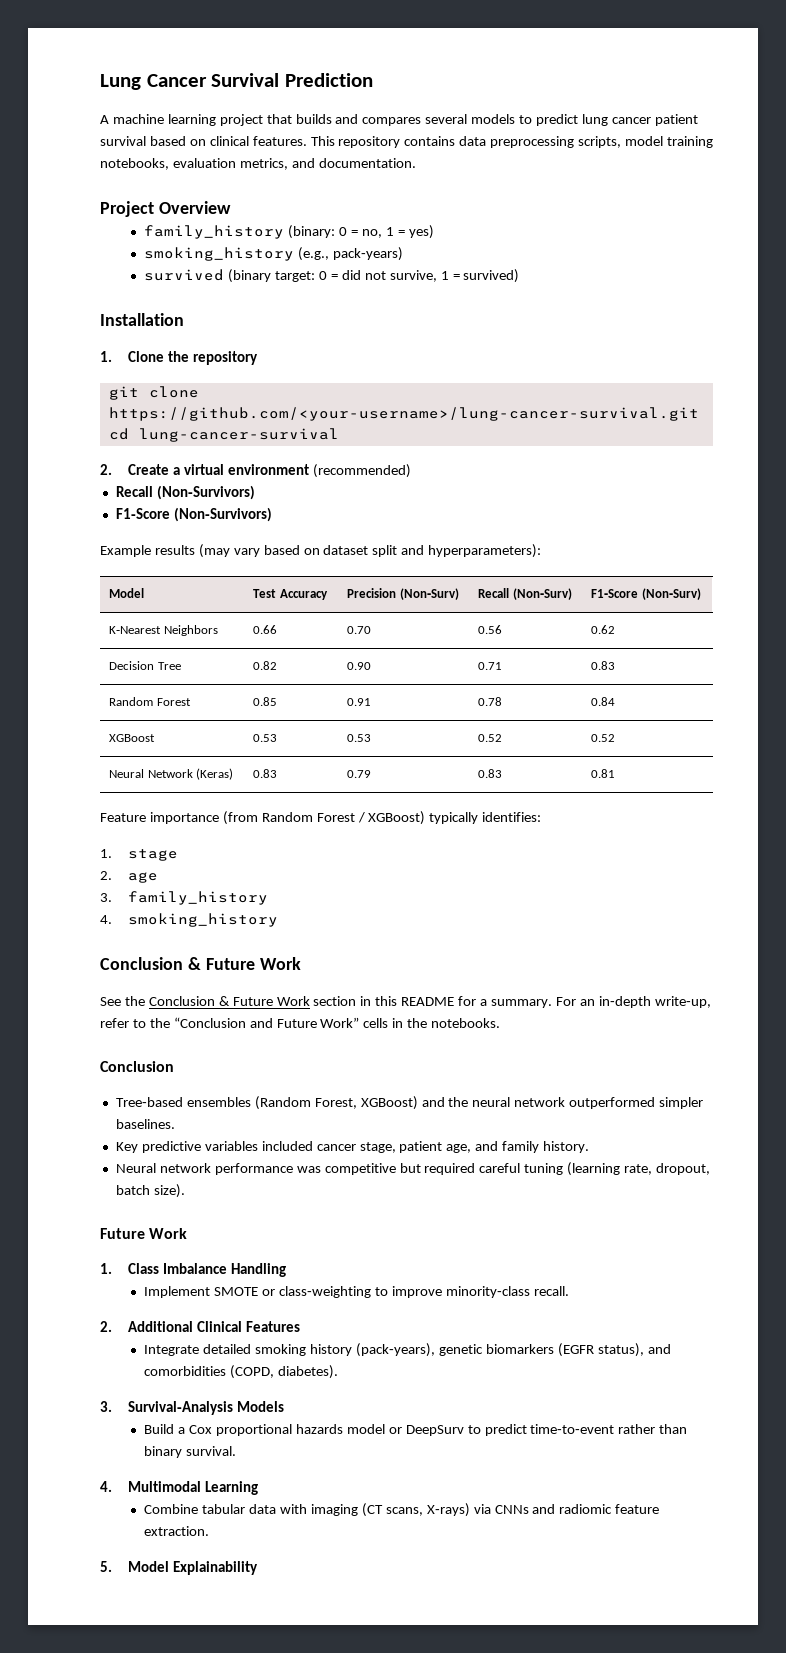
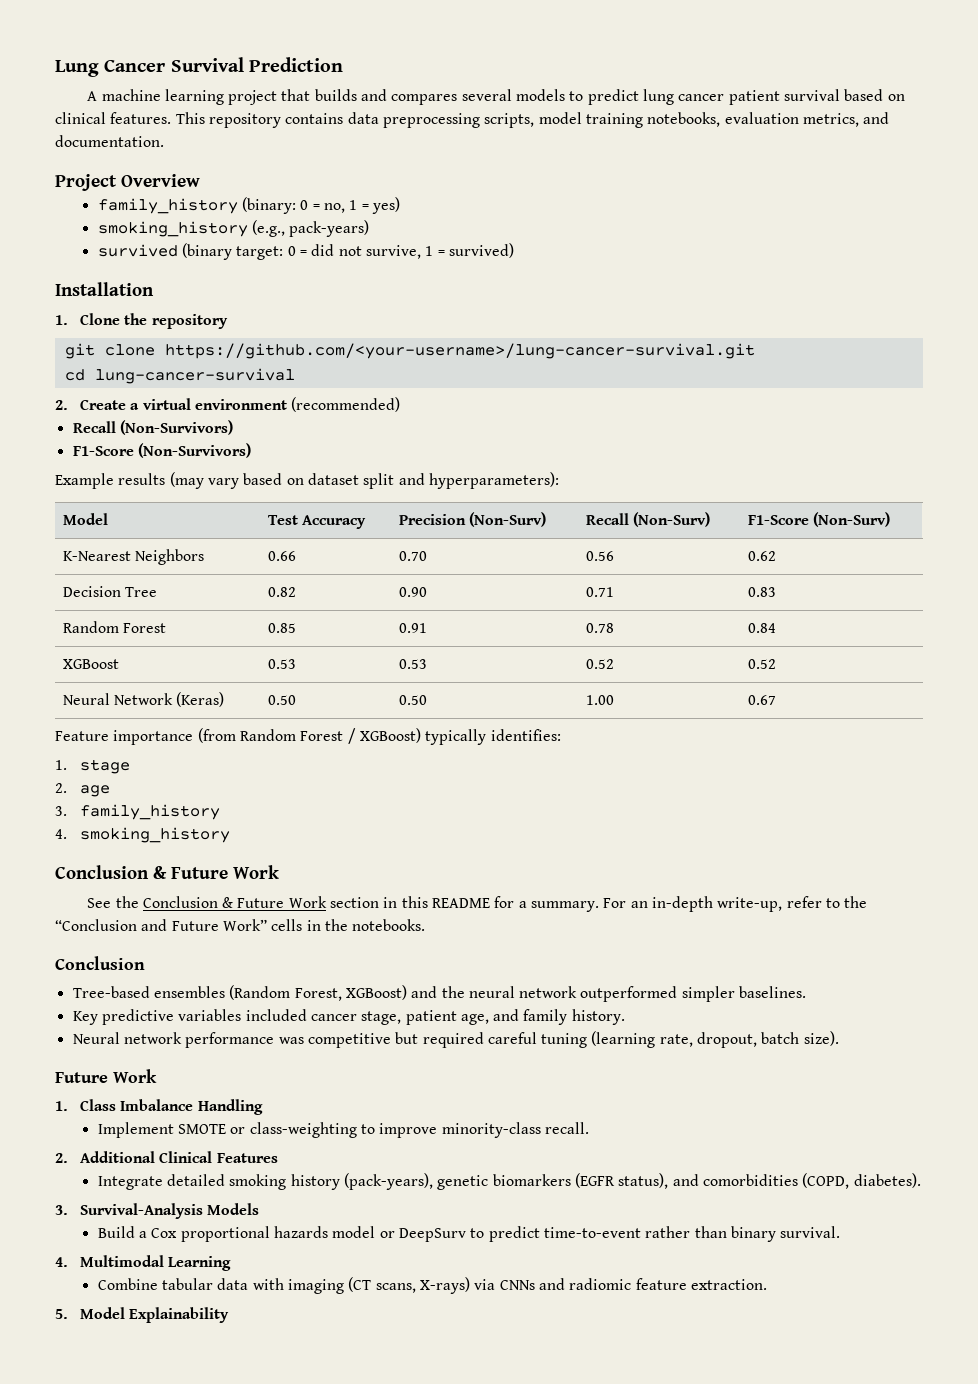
[253,769,278,778] [347,770,372,778] [478,769,503,778] [591,769,616,778] 0.83 | 0.79 | 0.83 | 0.81 -> [267,695,296,705] [398,695,427,705] [585,695,614,705] [747,695,776,705] 0.50 | 0.50 | 1.00 | 0.67

